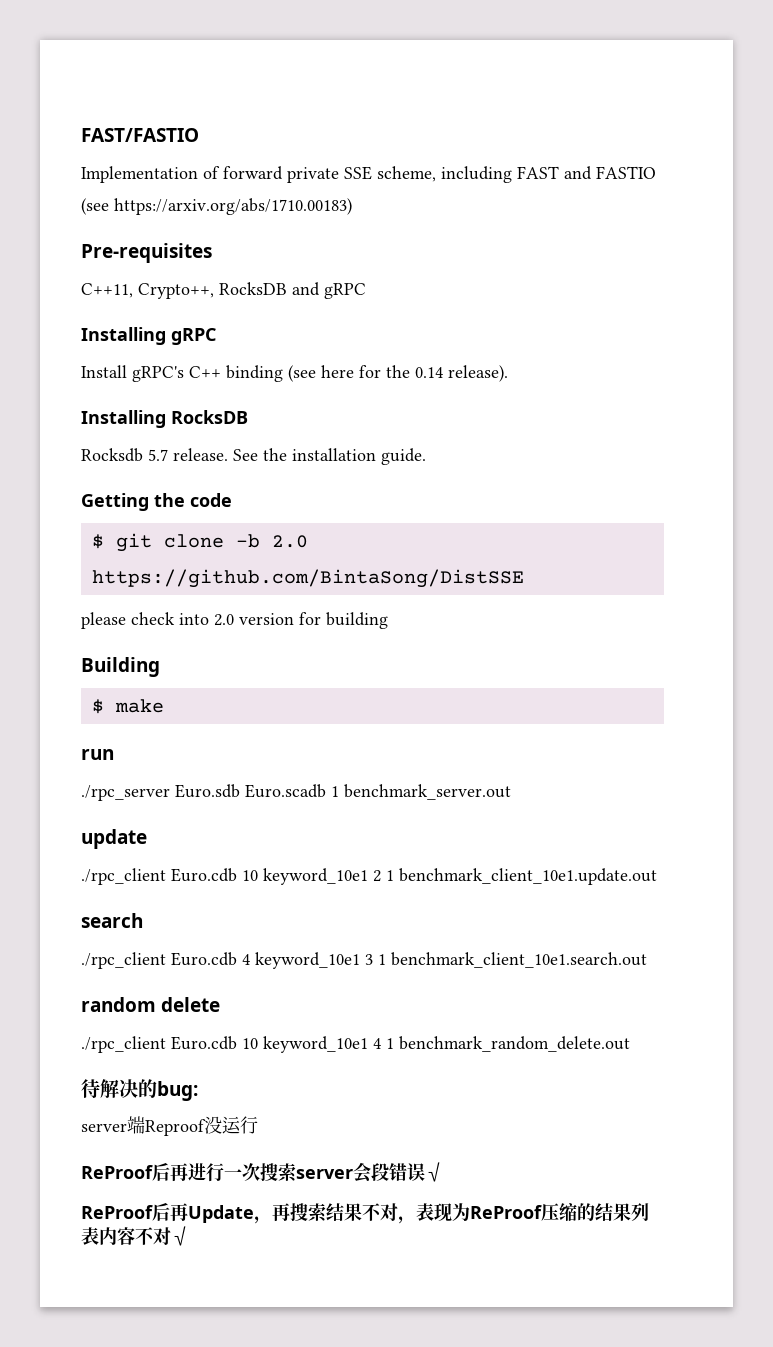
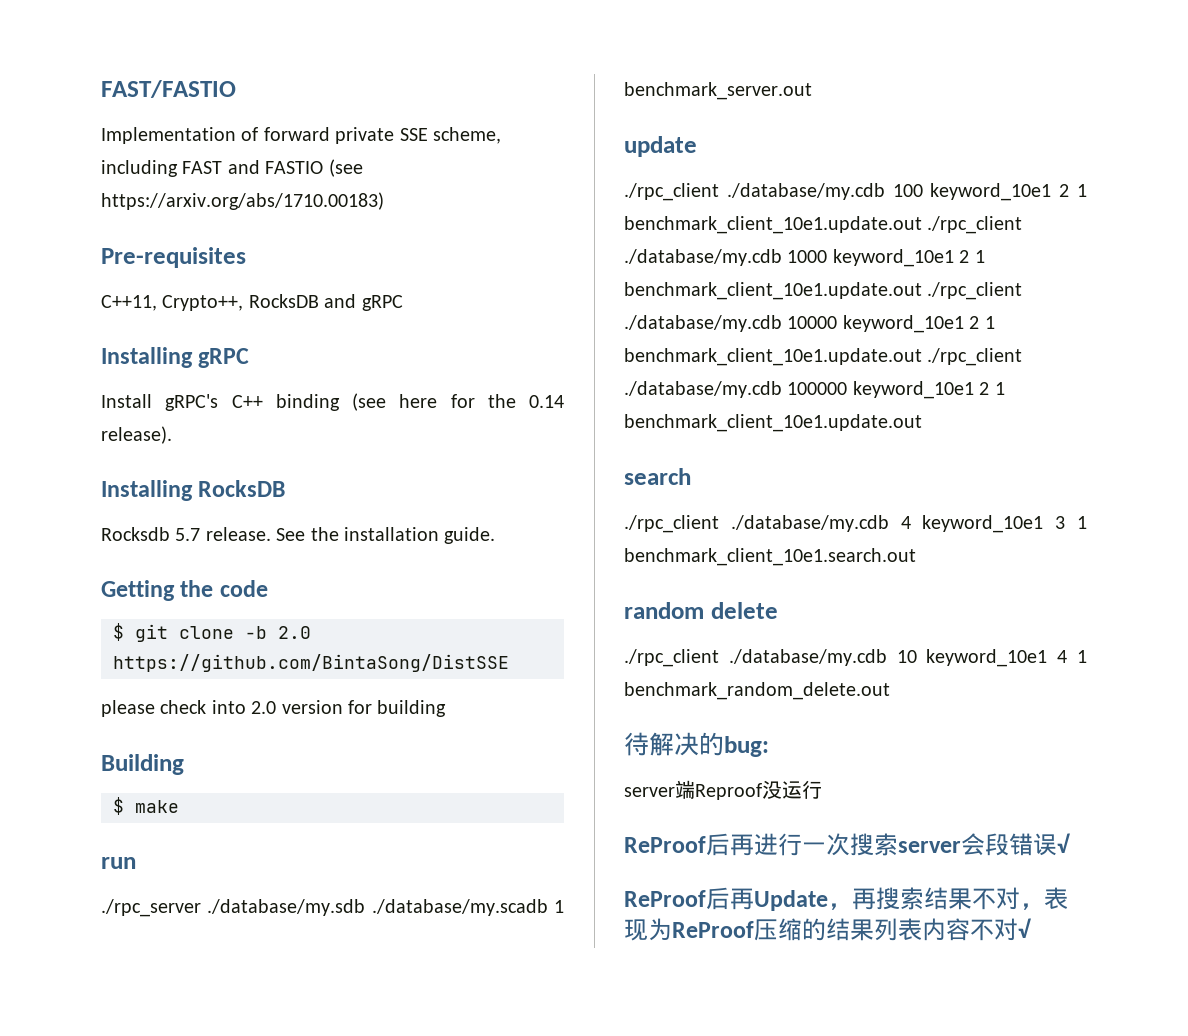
[175,784,326,798] Euro.sdb Euro.scadb -> [207,899,548,916] ./database/my.sdb ./database/my.scadb
[171,868,258,882] Euro.cdb 10 -> [726,183,1087,201] [624,216,1023,234] [624,249,985,267] [624,282,1023,300] [624,315,995,333] [624,348,1023,366] [624,381,848,398] ./database/my.cdb 100 keyword_10e1 2 1 benchmark_client_10e1.update.out ./rpc_client ./database/my.cdb 1000 keyword_10e1 2 1 benchmark_client_10e1.update.out ./rpc_client ./database/my.cdb 10000 keyword_10e1 2 1 benchmark_client_10e1.update.out ./rpc_client ./database/my.cdb 100000
[171,952,237,966] Euro.cdb -> [730,515,889,532] ./database/my.cdb
[171,1036,237,1050] Euro.cdb -> [728,649,887,666] ./database/my.cdb

